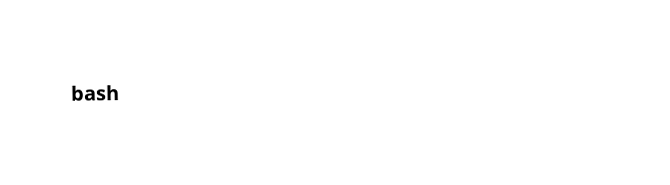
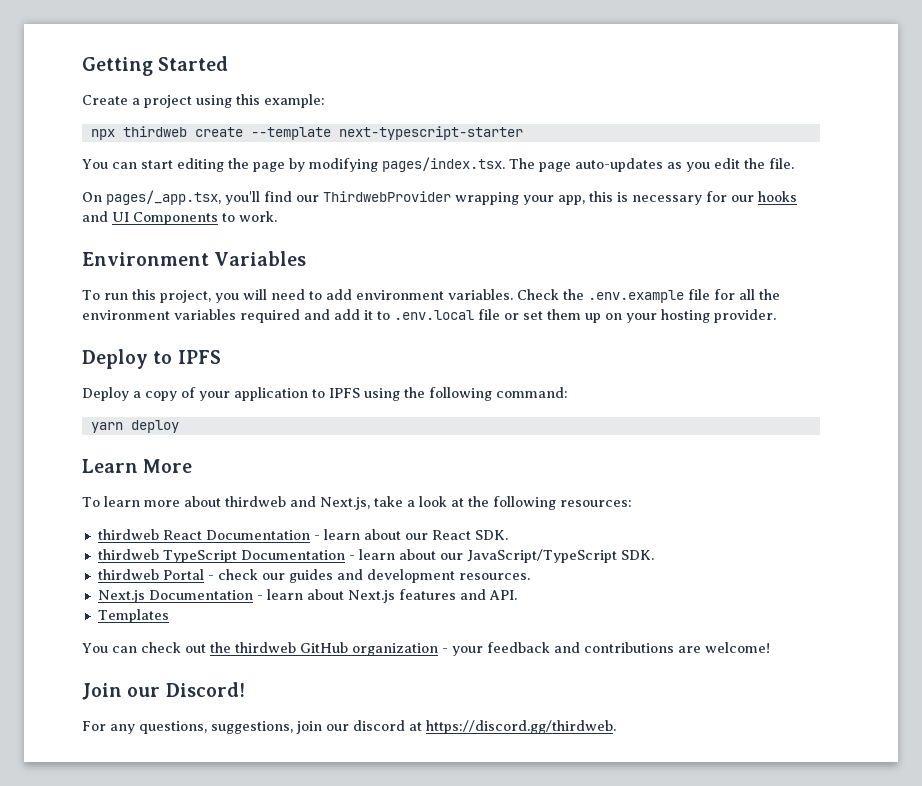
[70,85,120,101] bash -> [82,56,229,76] [82,94,325,108] [90,126,523,140] [82,157,794,172] [82,190,797,205] [82,211,277,225] [82,251,307,266] [82,289,780,303] [82,309,776,323] [82,349,221,369] [82,387,568,401] [90,420,179,433] [82,459,193,473] [82,496,632,510] [97,529,508,540] [97,549,654,563] [97,569,530,583] [97,589,517,603] [97,609,169,623] [82,642,770,656] [82,682,245,700] [82,720,616,734] Getting Started // Create a project using this example: // npx thirdweb create --template next-typescript-starter // You can start editing the page by modifying pages/index.tsx. The page auto-updates as you edit the file. // On pages/_app.tsx, you'll find our ThirdwebProvider wrapping your app, this is necessary for our hooks and UI Components to work. // Environment Variables // To run this project, you will need to add environment variables. Check the .env.example file for all the environment variables required and add it to .env.local file or set them up on your hosting provider. // Deploy to IPFS // Deploy a copy of your application to IPFS using the following command: // yarn deploy // Learn More // To learn more about thirdweb and Next.js, take a look at the following resources: // thirdweb React Documentation - learn about our React SDK. // thirdweb TypeScript Documentation - learn about our JavaScript/TypeScript SDK. // thirdweb Portal - check our guides and development resources. // Next.js Documentation - learn about Next.js features and API. // Templates // You can check out the thirdweb GitHub organization - your feedback and contributions are welcome! // Join our Discord! // For any questions, suggestions, join our discord at https://discord.gg/thirdweb.

